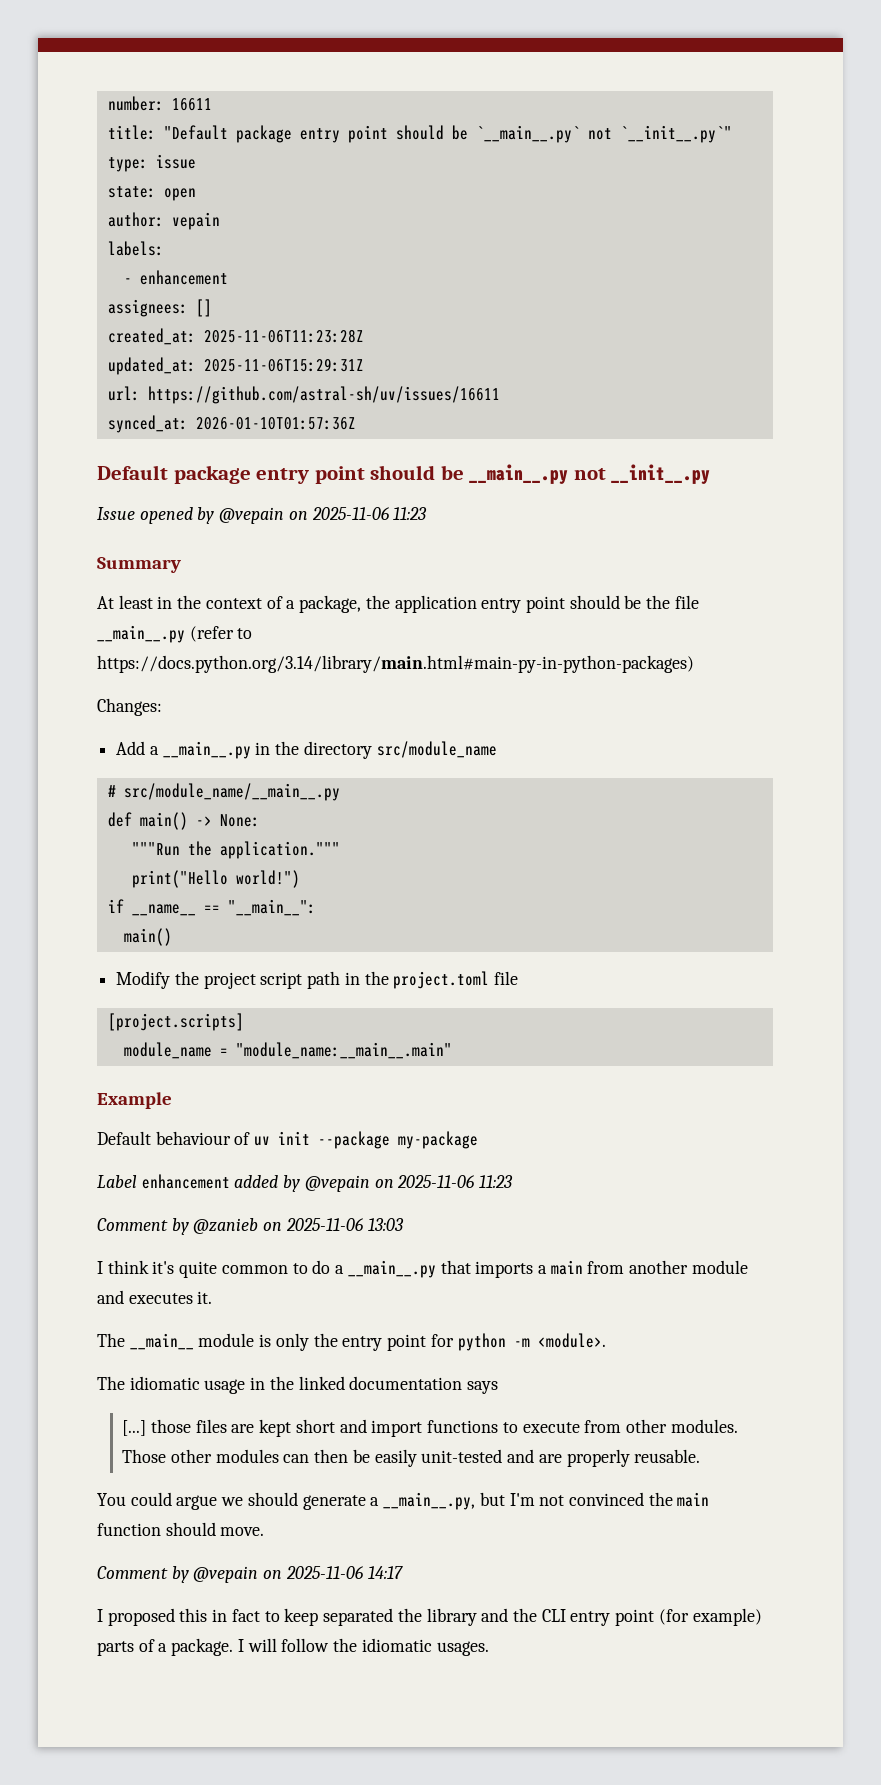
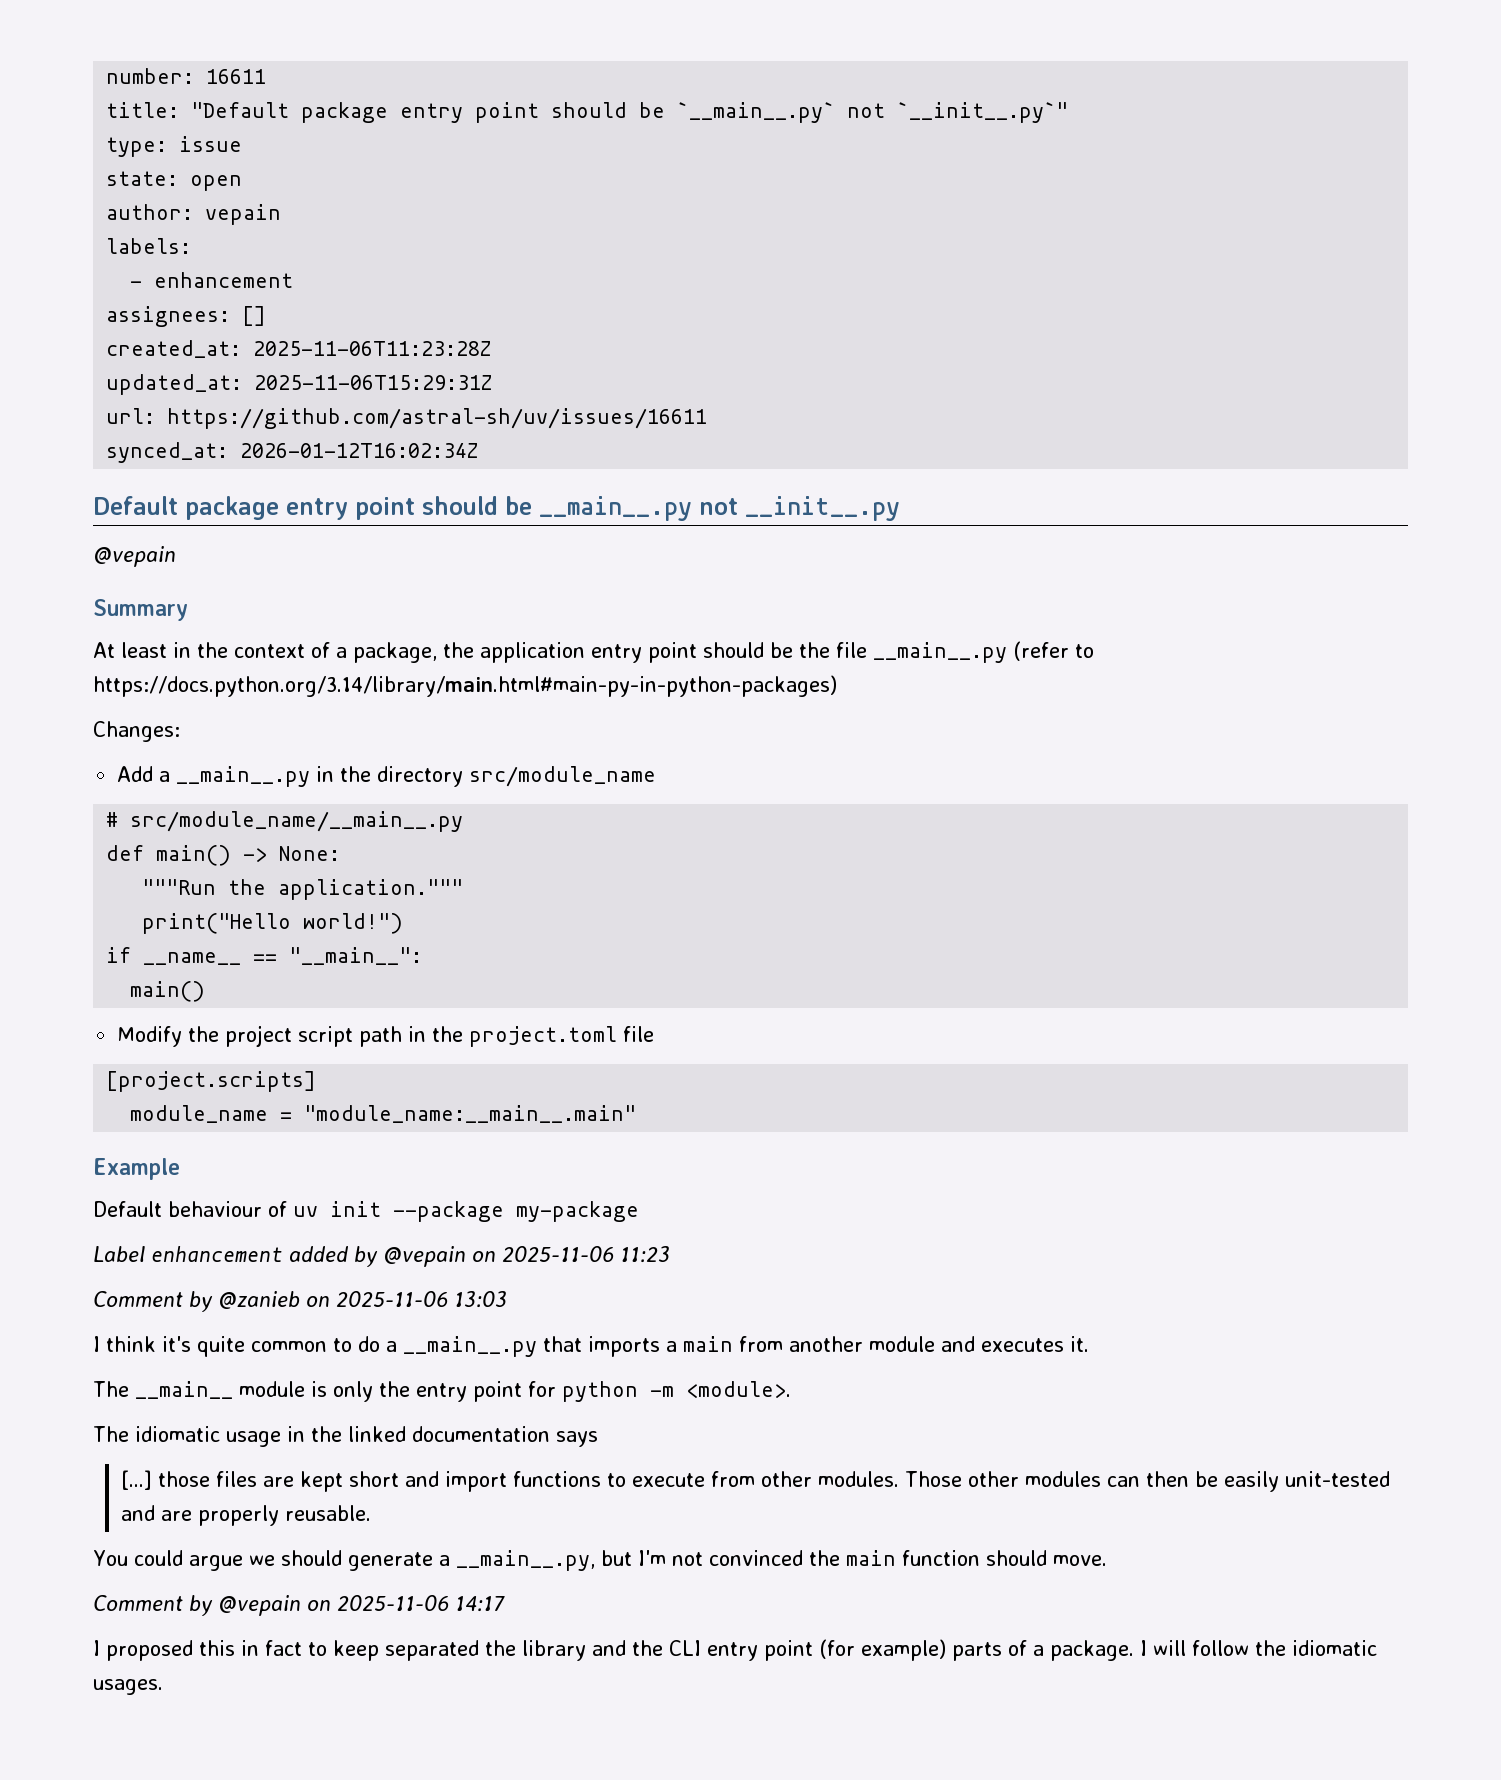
[195,417,356,430] 2026-01-10T01:57:36Z -> [240,443,479,458] 2026-01-12T16:02:34Z
[97,507,428,524] Issue opened by @vepain on 2025-11-06 11:23 -> [93,546,176,567] @vepain

